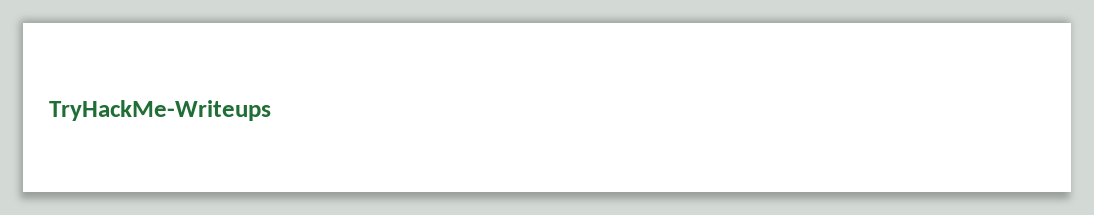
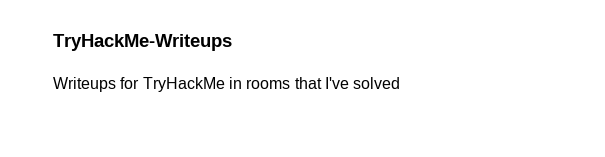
(271, 110) none -> [53,77,401,92] // Writeups for TryHackMe in rooms that I've solved

